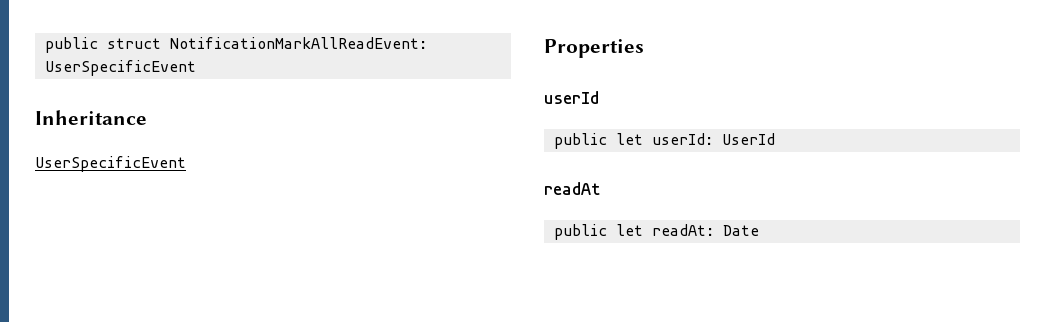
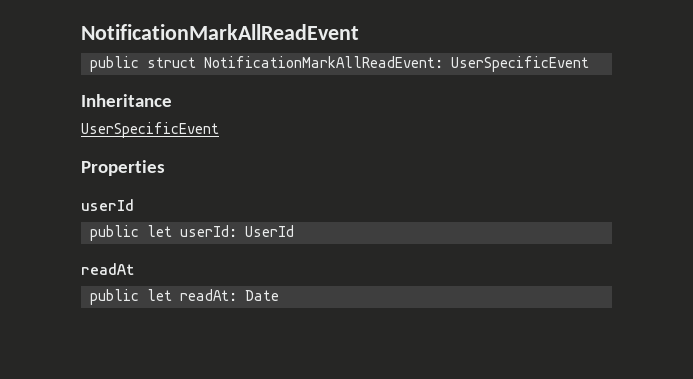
(44, 45) none -> [81,24,359,40] NotificationMarkAllReadEvent //

